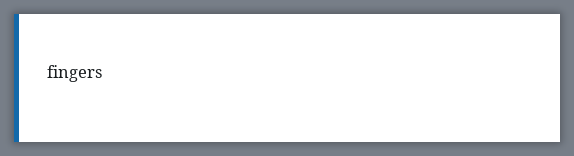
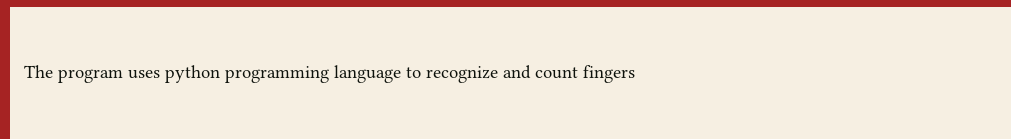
(47, 73) none -> [24,65,578,83] The program uses python programming language to recognize and count

